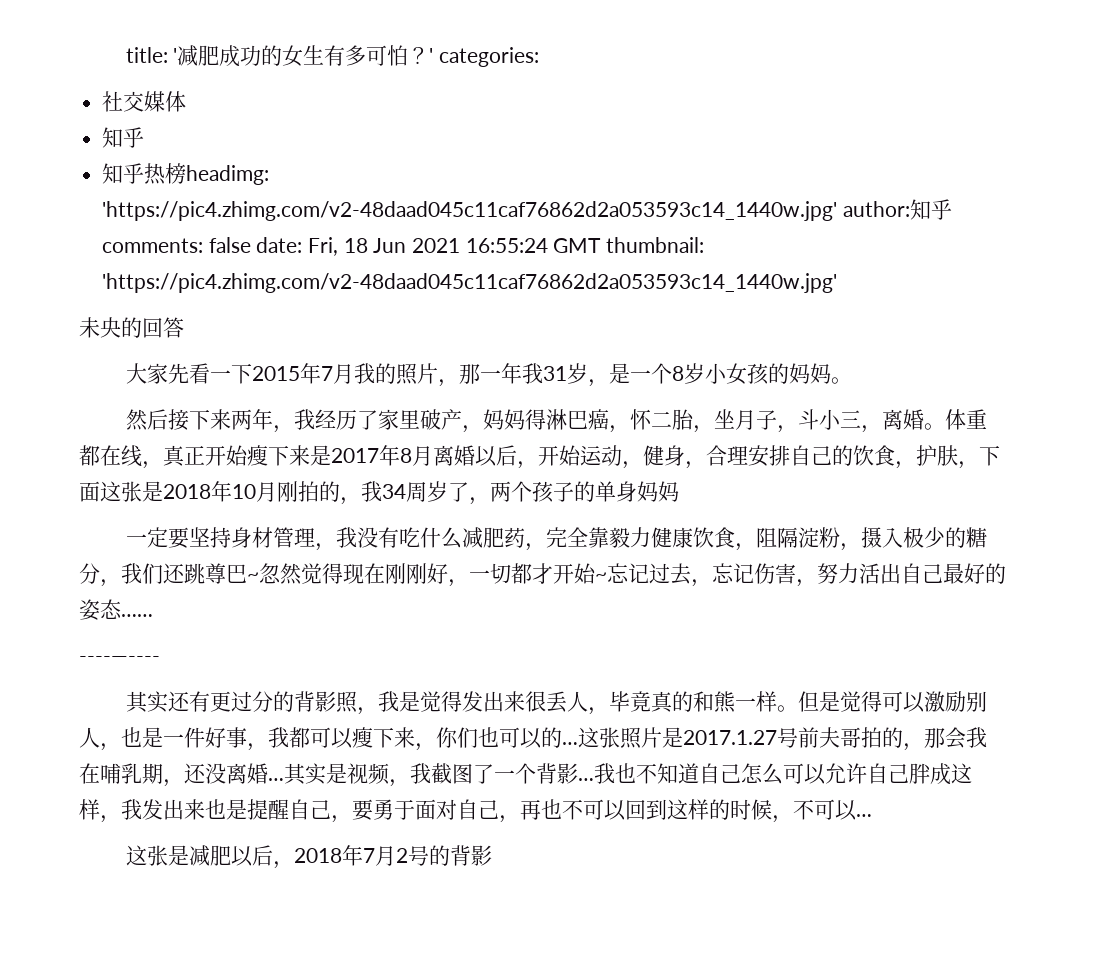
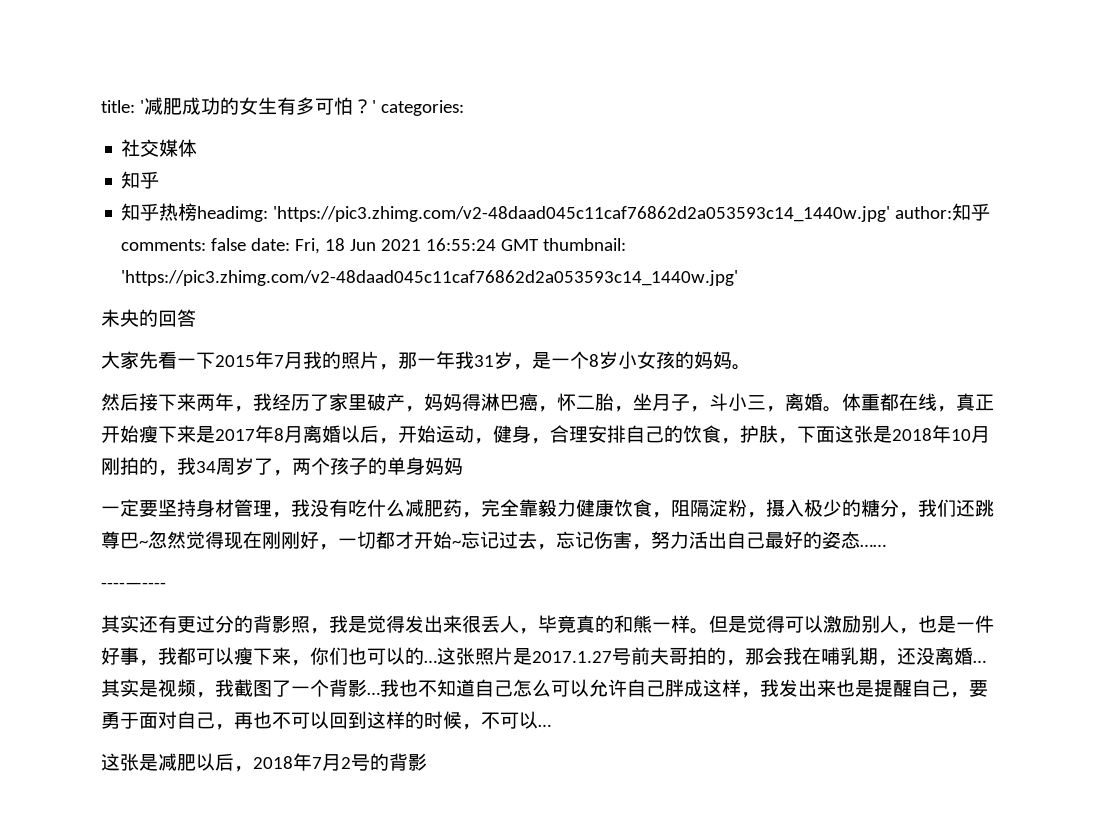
[102,201,838,221] 'https://pic4.zhimg.com/v2-48daad045c11caf76862d2a053593c14_1440w.jpg' -> [273,206,891,222] 'https://pic3.zhimg.com/v2-48daad045c11caf76862d2a053593c14_1440w.jpg'
[102,273,838,293] 'https://pic4.zhimg.com/v2-48daad045c11caf76862d2a053593c14_1440w.jpg' -> [121,270,739,286] 'https://pic3.zhimg.com/v2-48daad045c11caf76862d2a053593c14_1440w.jpg'

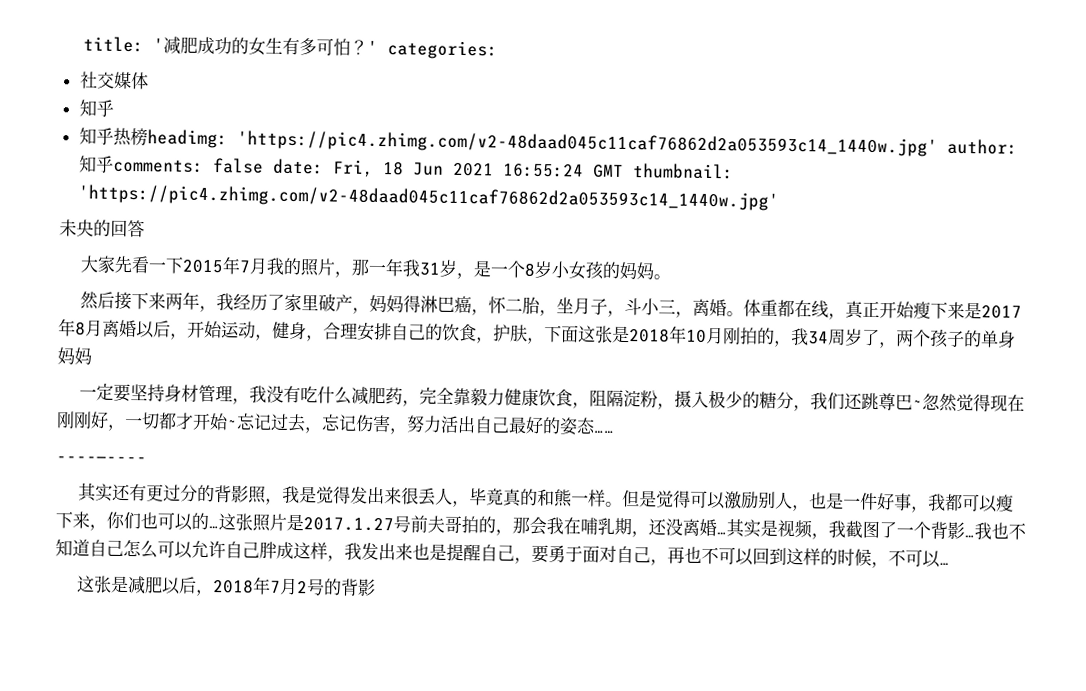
[273,206,891,222] 'https://pic3.zhimg.com/v2-48daad045c11caf76862d2a053593c14_1440w.jpg' -> [236,130,938,157] 'https://pic4.zhimg.com/v2-48daad045c11caf76862d2a053593c14_1440w.jpg'
[121,270,739,286] 'https://pic3.zhimg.com/v2-48daad045c11caf76862d2a053593c14_1440w.jpg' -> [77,184,779,211] 'https://pic4.zhimg.com/v2-48daad045c11caf76862d2a053593c14_1440w.jpg'

